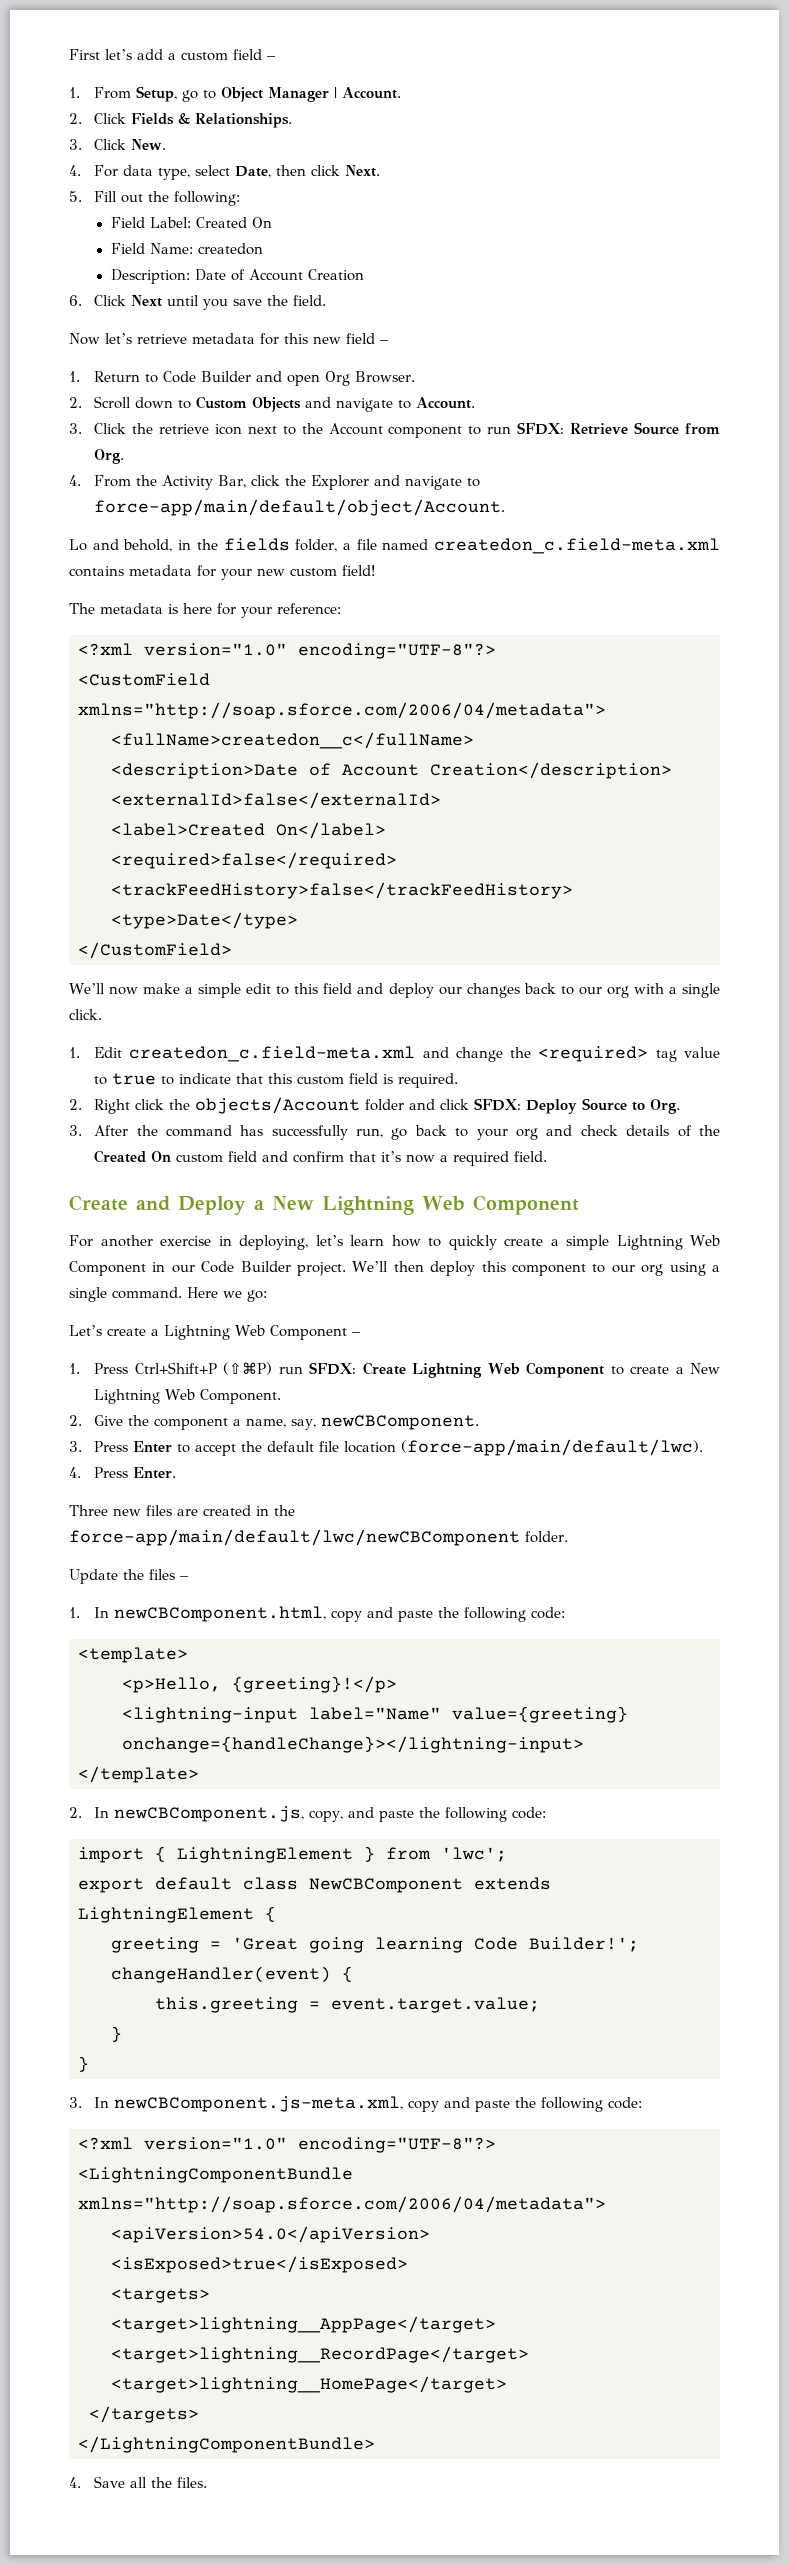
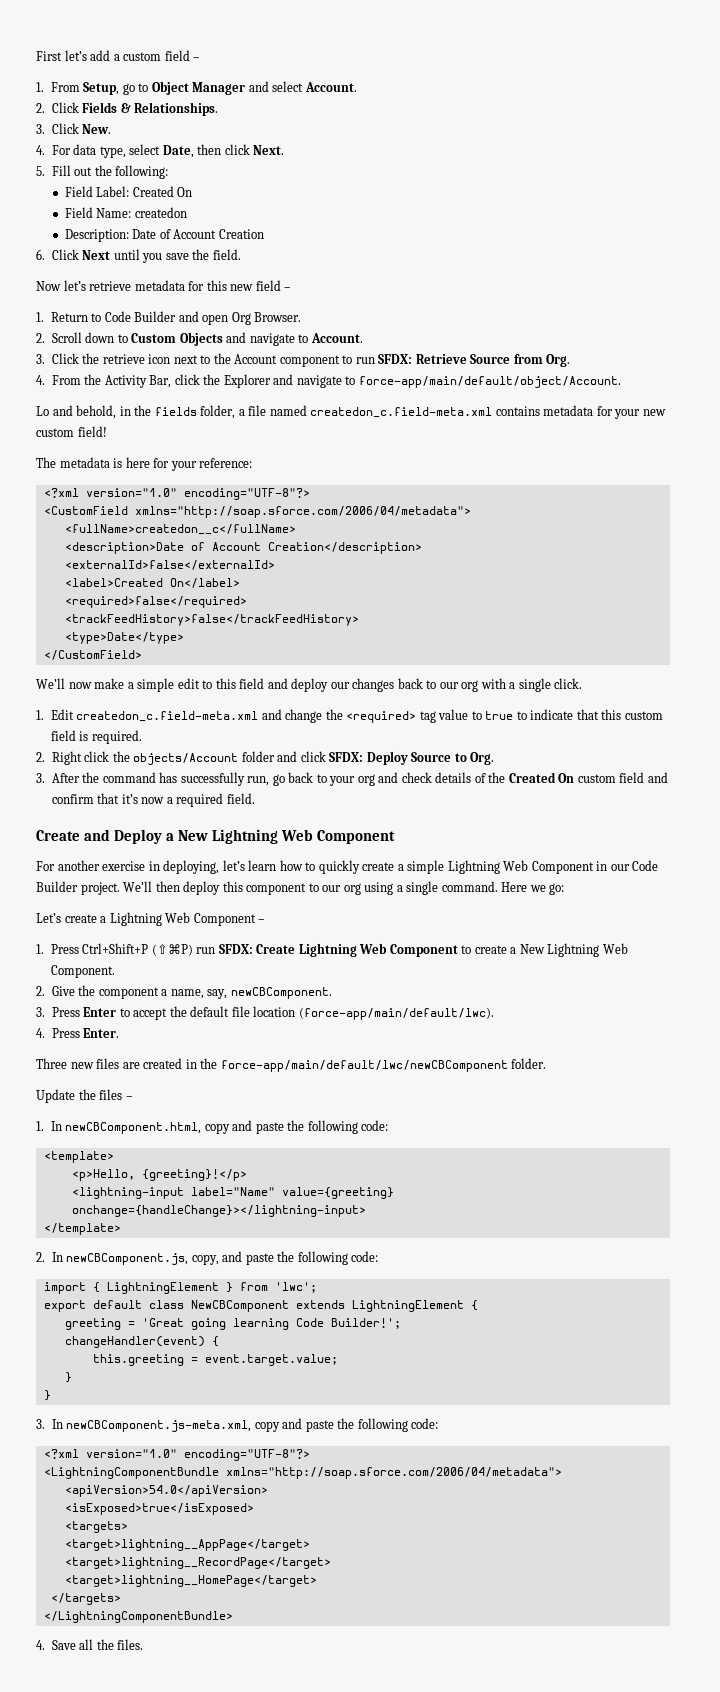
[334,87,338,98] | -> [248,81,304,92] and select

